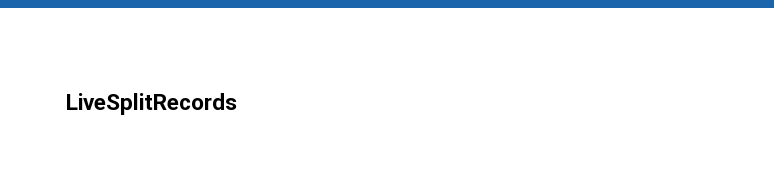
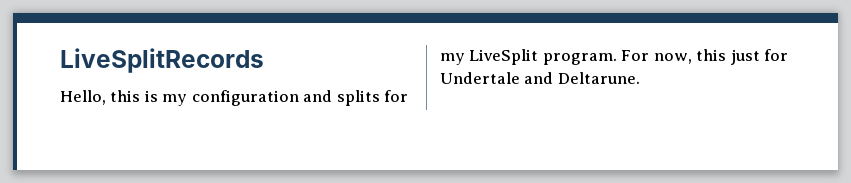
(237, 104) none -> [60,90,409,106] [440,49,789,65] [440,72,640,84] // Hello, this is my configuration and splits for my LiveSplit program. For now, this just for Undertale and Deltarune.

